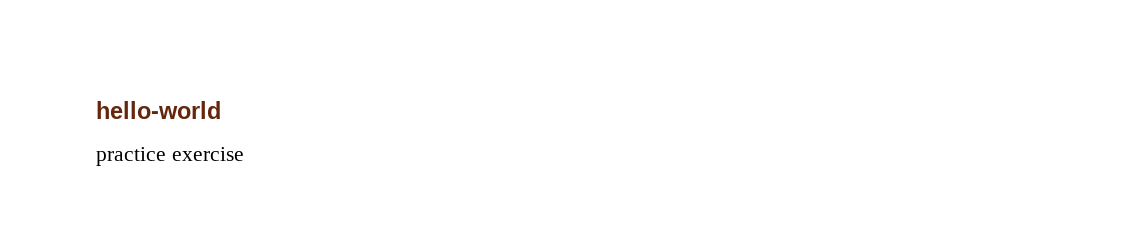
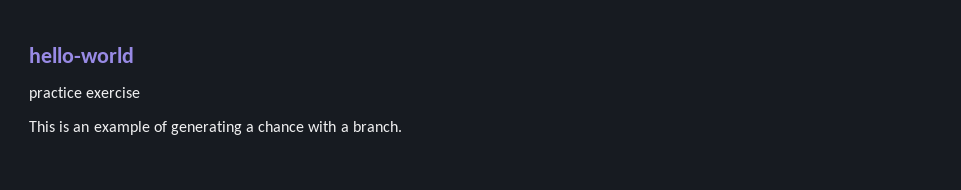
(244, 154) none -> [29,121,402,135] // This is an example of generating a chance with a branch.

